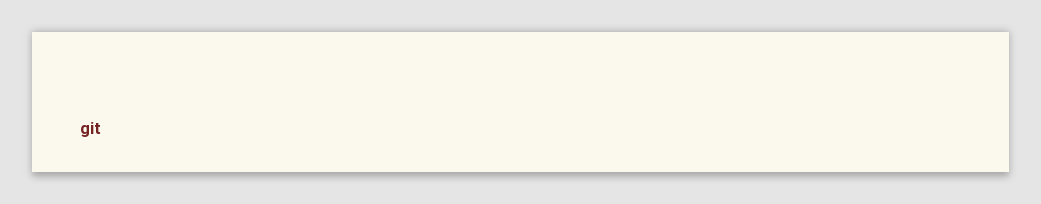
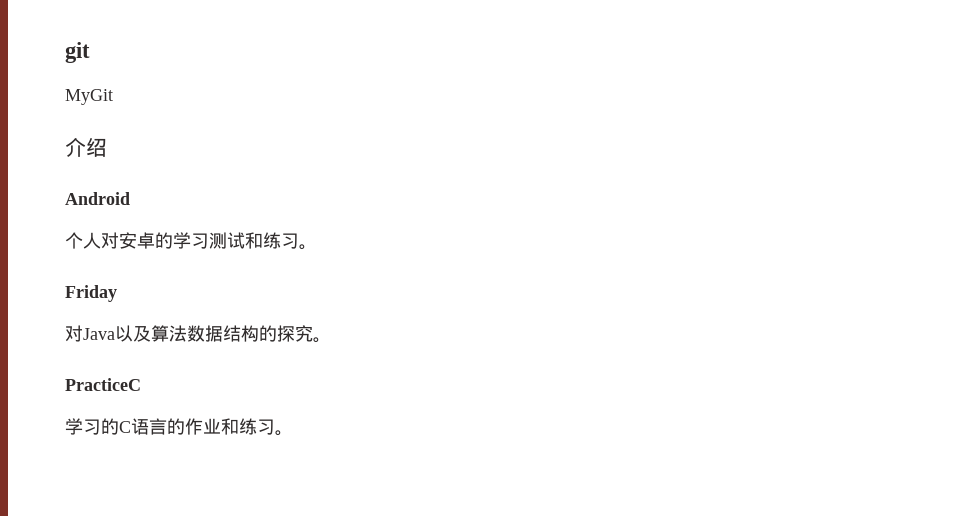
(101, 129) none -> [65,89,113,105] [65,138,107,157] [65,192,130,205] [65,232,317,250] [65,285,117,302] [65,325,331,343] [65,378,141,391] [65,418,293,436] // MyGit // 介绍 // Android // 个人对安卓的学习测试和练习。 // Friday // 对Java以及算法数据结构的探究。 // PracticeC // 学习的C语言的作业和练习。

